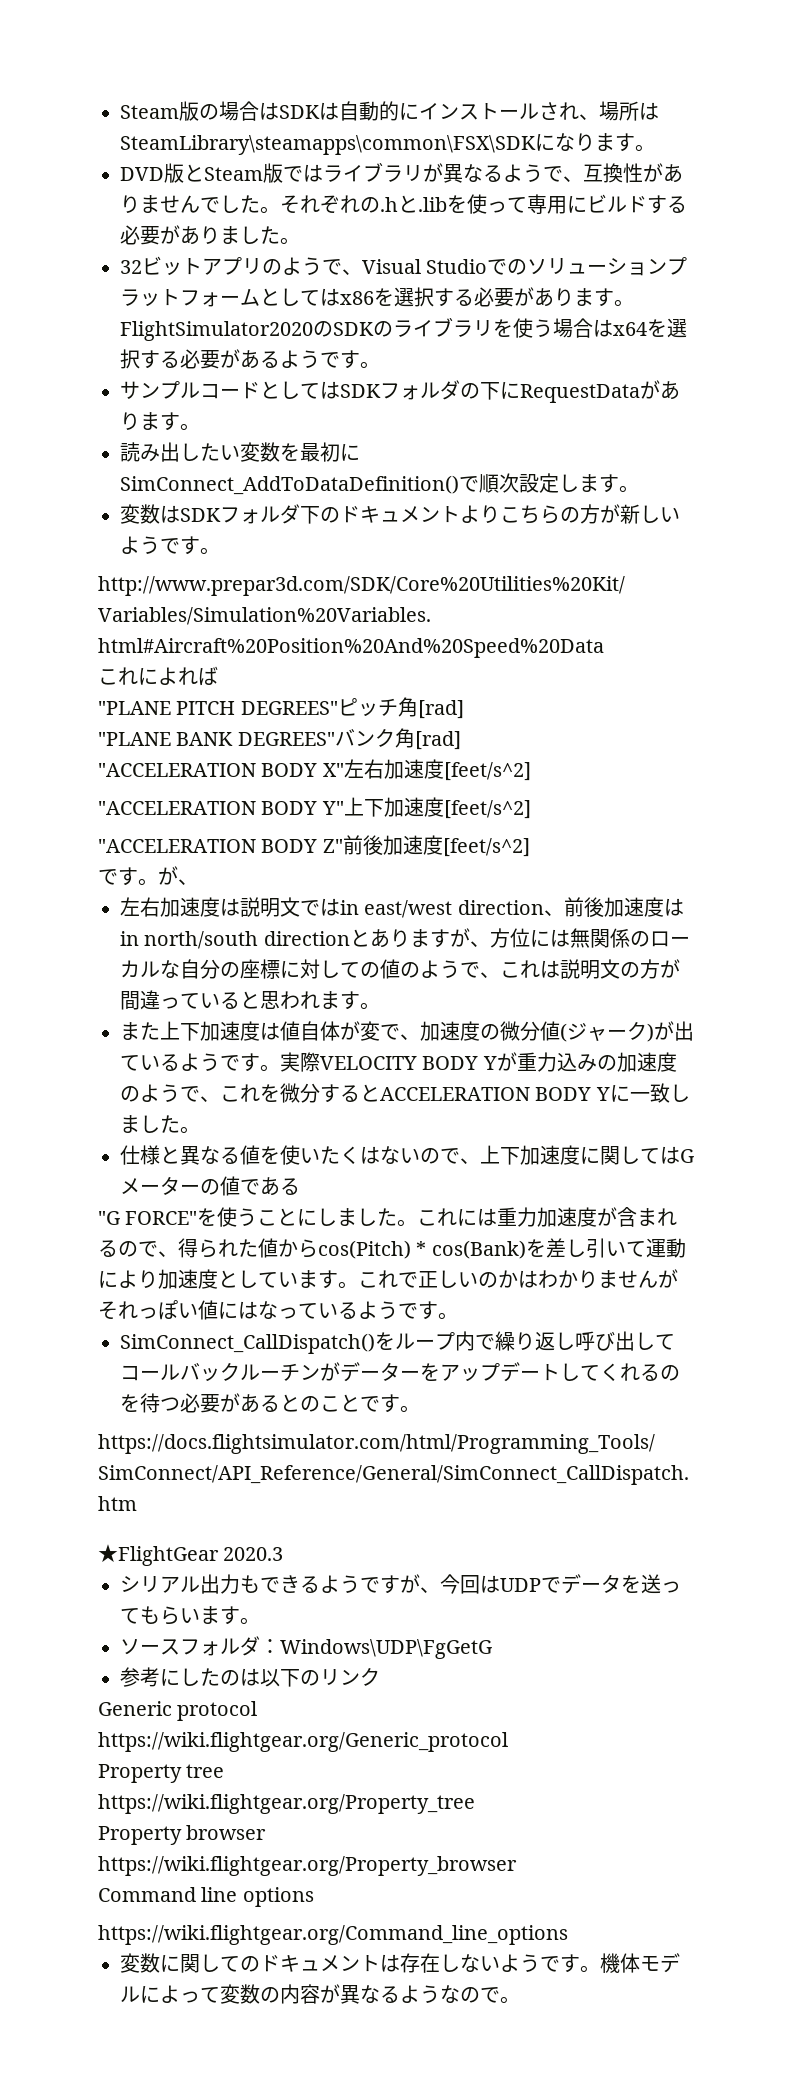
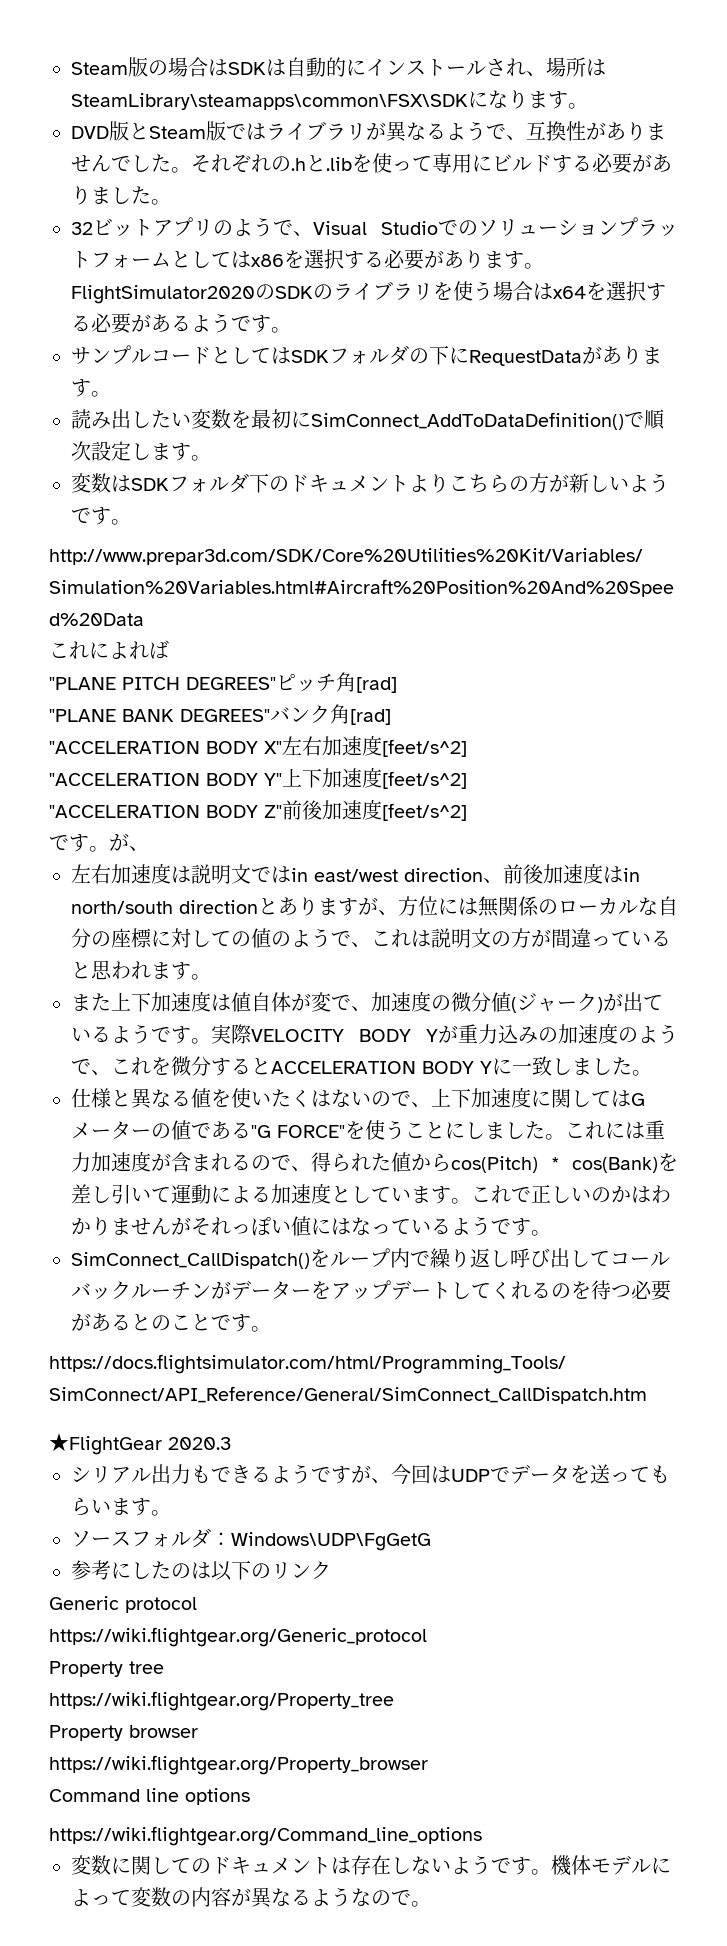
(300, 1186) // -> (251, 1130) none
[138,1270,158,1289] り -> [251,1186,271,1203] る

